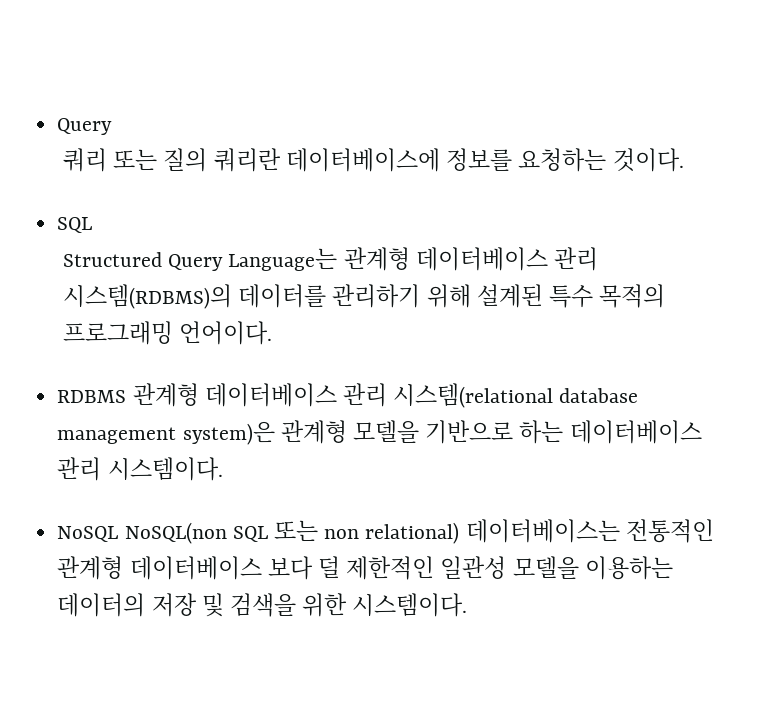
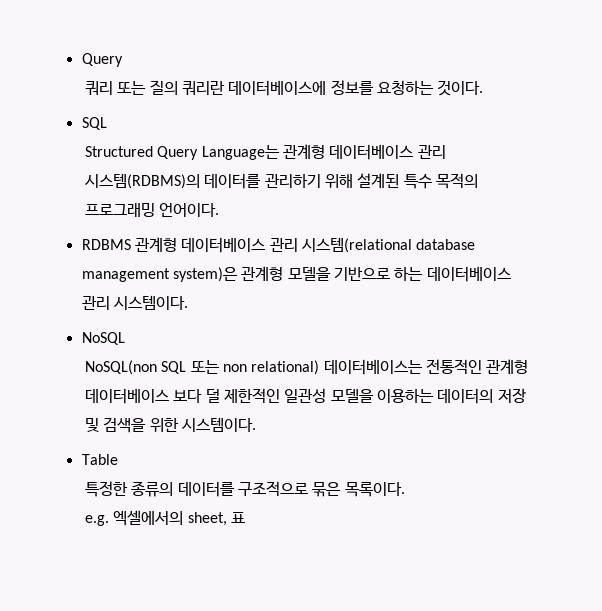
(119, 534) none -> (125, 338) //
(468, 605) none -> [81,454,118,465] [85,481,405,497] [85,510,246,526] // Table // 특정한 종류의 데이터를 구조적으로 묶은 목록이다. // e.g. 엑셀에서의 sheet, 표

